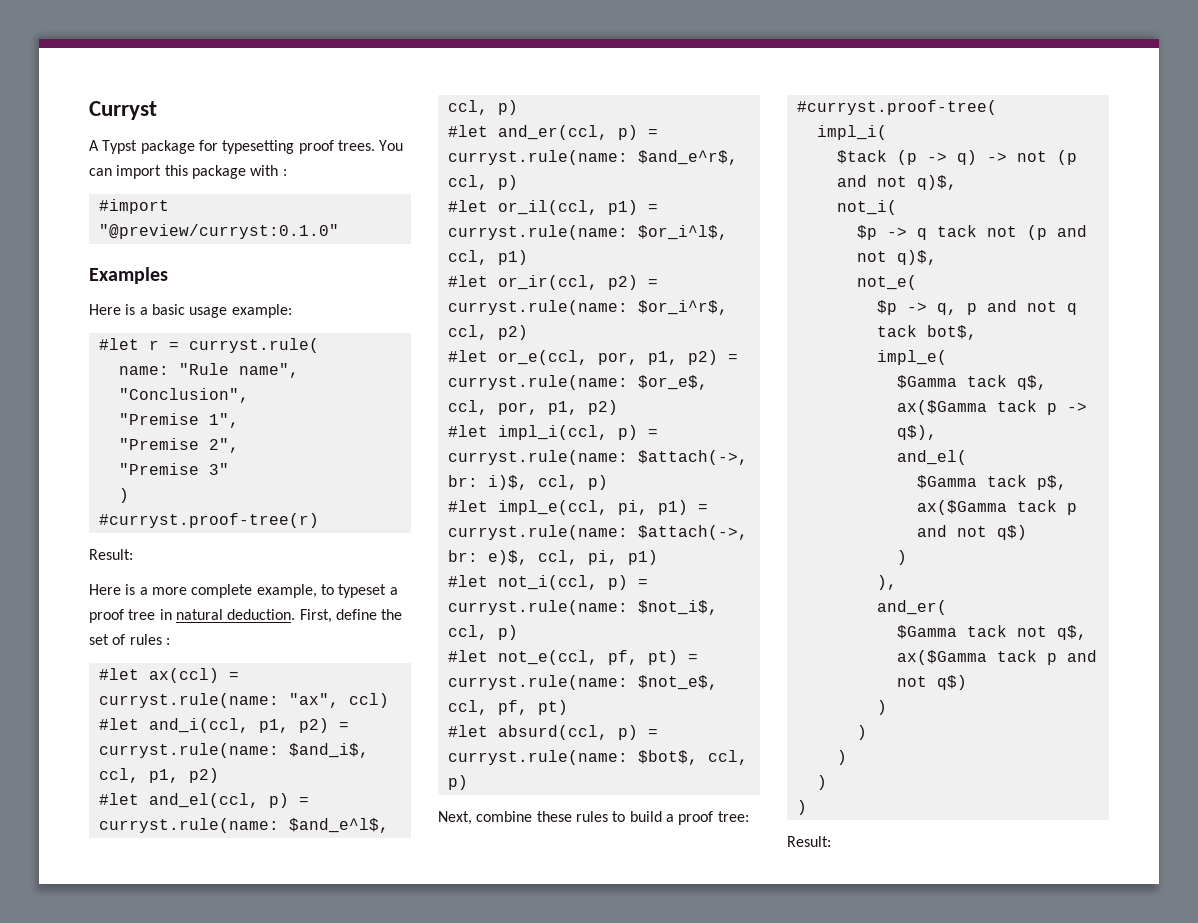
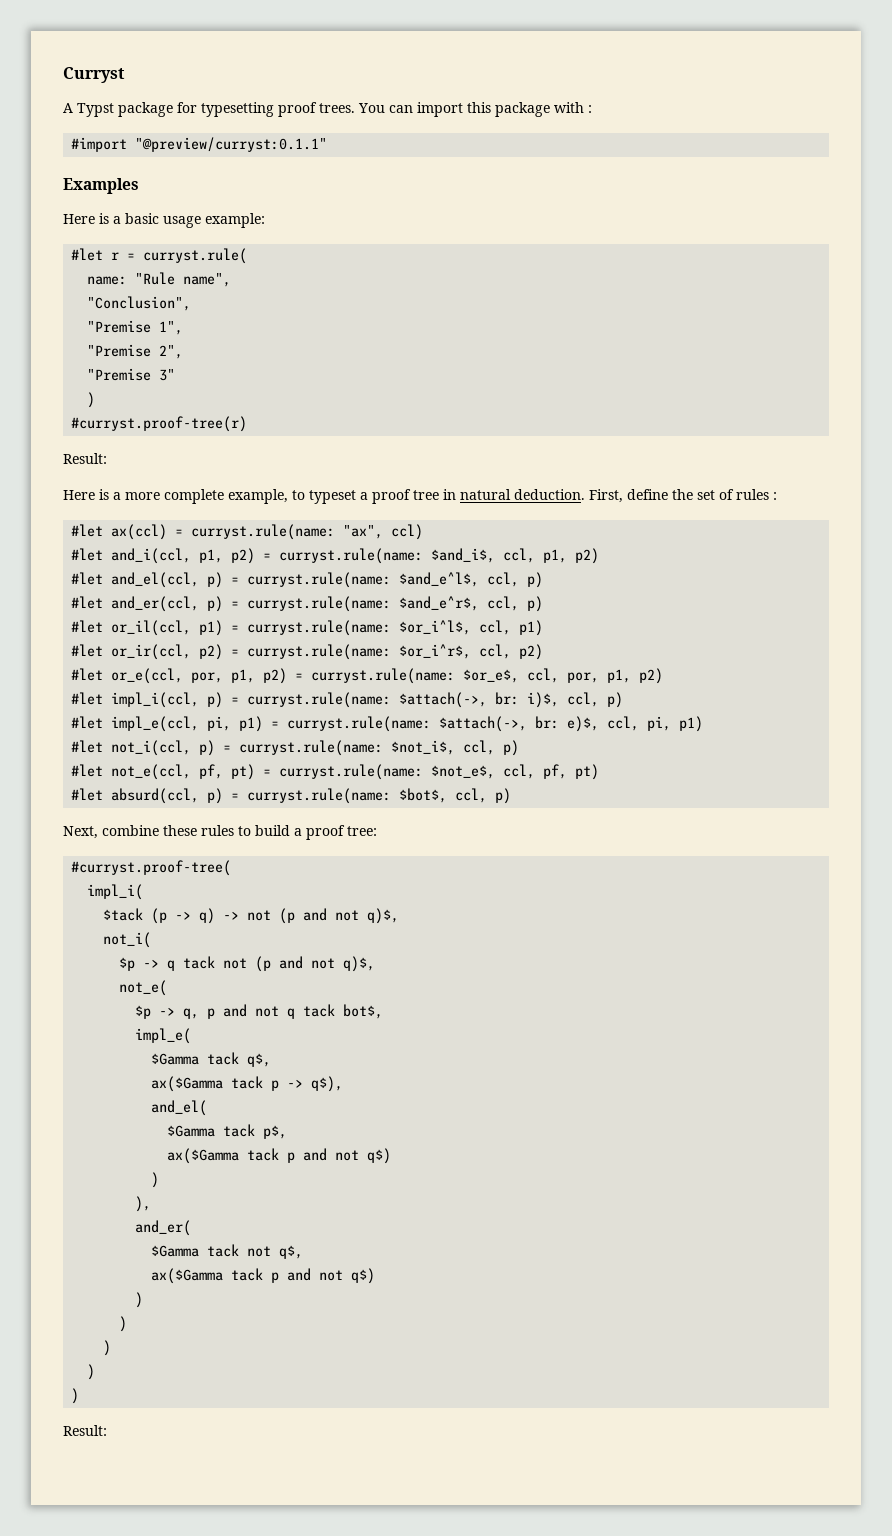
[98,224,339,239] "@preview/curryst:0.1.0" -> [135,137,328,152] "@preview/curryst:0.1.1"

